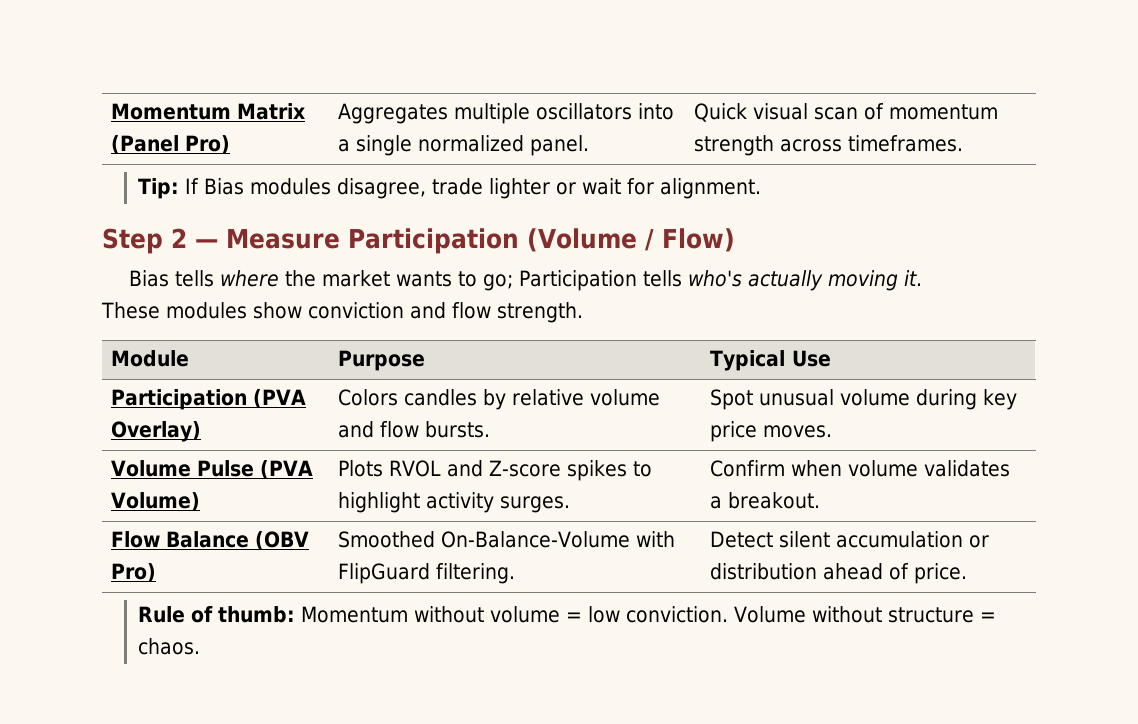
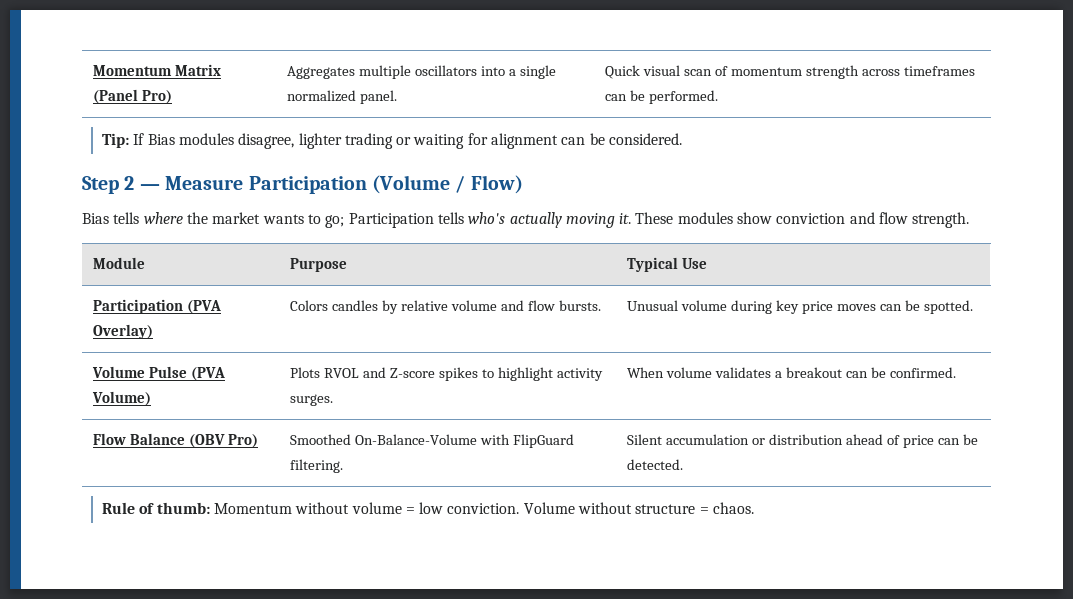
[848,135,964,152] timeframes. -> [903,66,975,76] [605,90,719,104] timeframes can be performed.
[432,178,762,199] trade lighter or wait for alignment. -> [298,133,683,149] lighter trading or waiting for alignment can be considered.
(922, 278) // -> (632, 218) none
[710,389,835,410] Spot unusual -> [627,300,679,311] Unusual
[763,425,833,438] moves. -> [837,300,973,314] moves can be spotted.
[710,460,843,477] Confirm when -> [627,367,665,378] When
[728,492,821,509] breakout. -> [786,367,956,378] breakout can be confirmed.
[710,531,831,548] Detect silent -> [627,434,663,445] Silent
[914,563,968,584] price. -> [902,434,978,448] [627,459,684,470] price can be detected.

